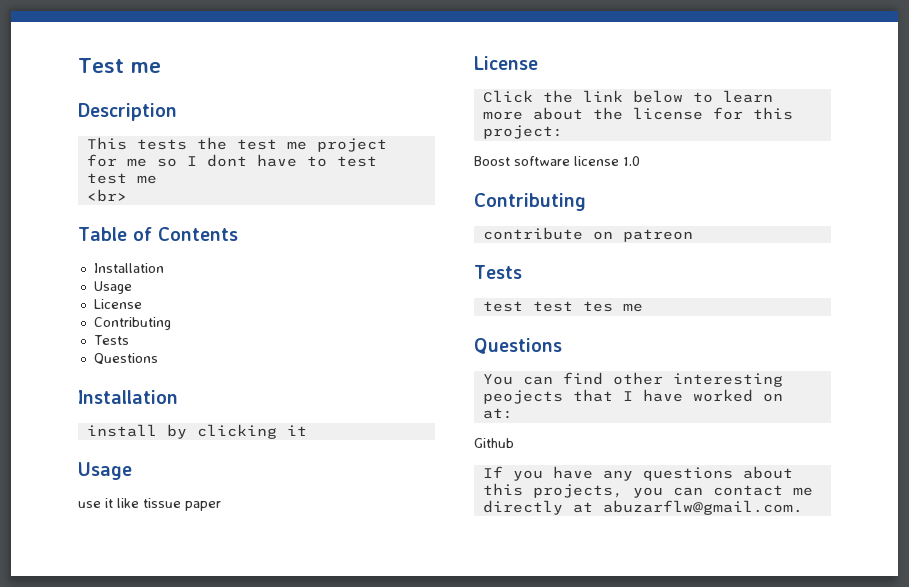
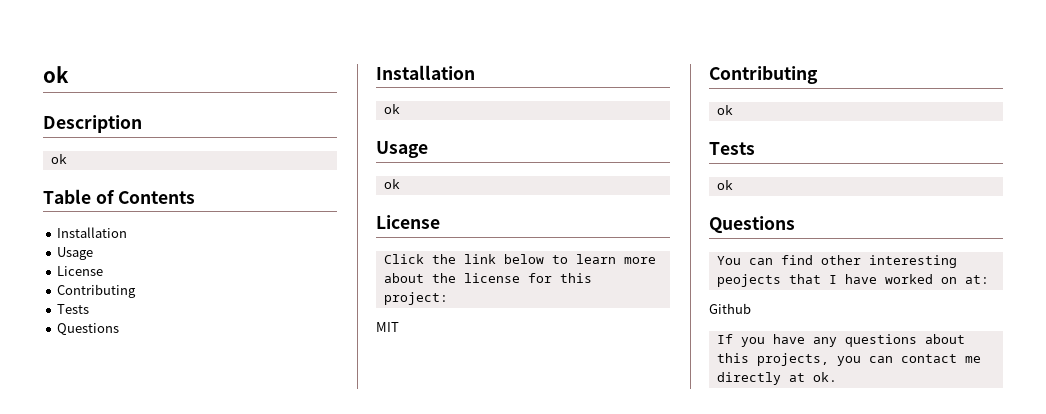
[78,58,161,73] Test me -> [43,66,69,83] ok
[86,137,387,152] [86,154,377,167] [86,173,157,184] [86,189,127,202] This tests the test me project for me so I dont have to test test me // <br> -> [50,154,67,164] ok
[86,424,307,439] [78,462,132,480] [78,498,221,511] install by clicking it // Usage // use it like tissue paper -> [383,104,400,114] [376,141,428,158] [383,179,400,189] ok // Usage // ok
[474,156,640,166] [474,193,586,211] [482,227,693,242] [474,265,522,279] [482,301,643,312] Boost software license 1.0 // Contributing // contribute on patreon // Tests // test test tes me -> [376,322,399,332] [709,66,818,84] [716,105,733,115] [709,142,755,155] [716,180,733,190] MIT // Contributing // ok // Tests // ok
[602,500,803,515] abuzarflw@gmail.com. -> [812,372,837,382] ok.

